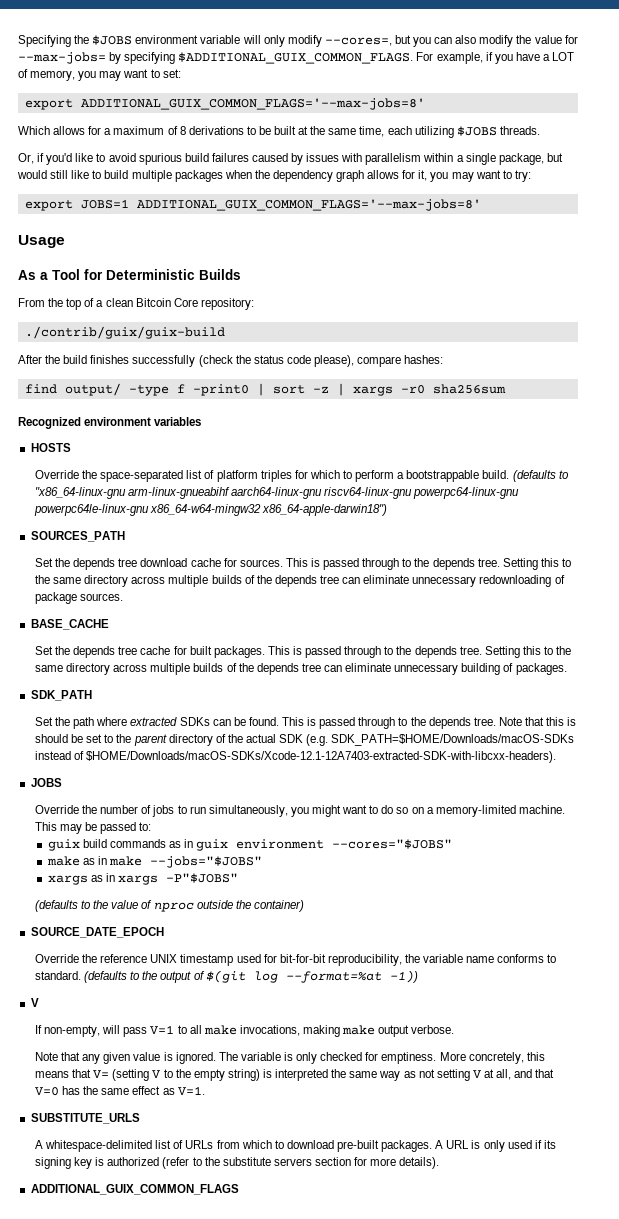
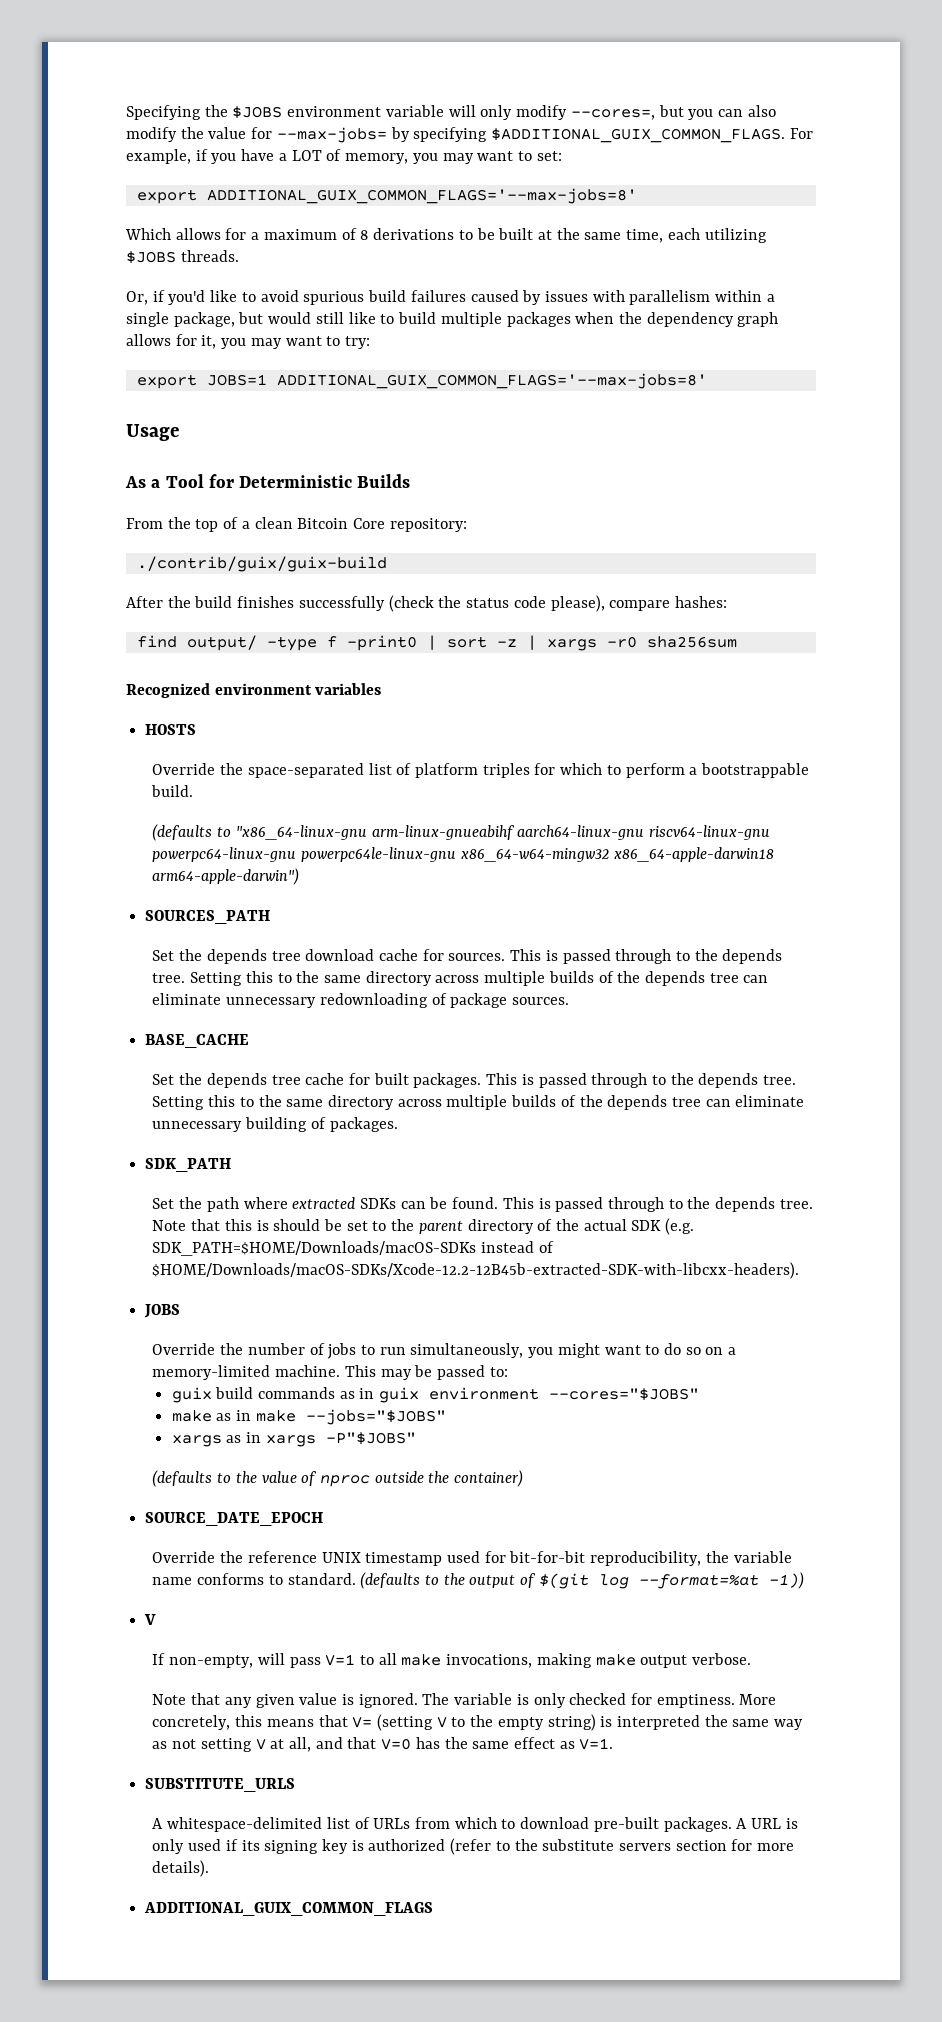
(510, 474) none -> (194, 791) //
[262,504,388,516] x86_64-apple-darwin18") -> [613,847,774,862] [152,868,300,885] x86_64-apple-darwin18 arm64-apple-darwin")
[86,751,557,763] $HOME/Downloads/macOS-SDKs/Xcode-12.1-12A7403-extracted-SDK-with-libcxx-headers). -> [152,1262,800,1279] $HOME/Downloads/macOS-SDKs/Xcode-12.2-12B45b-extracted-SDK-with-libcxx-headers).

